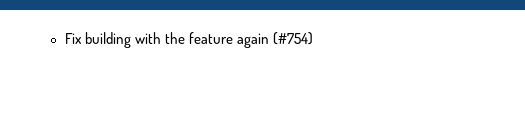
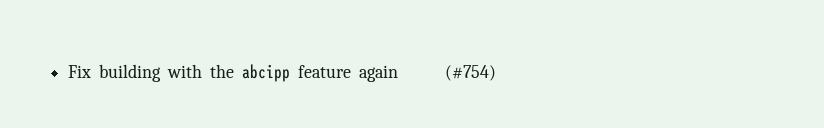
(185, 38) none -> [242,64,291,82] abcipp

